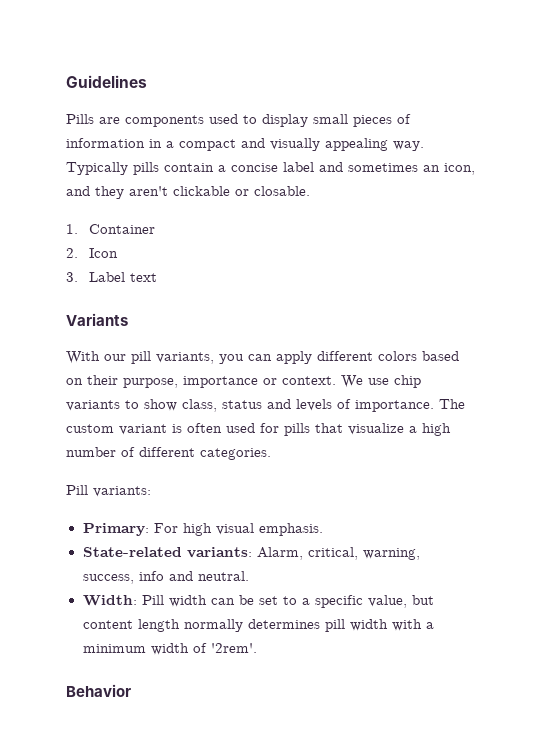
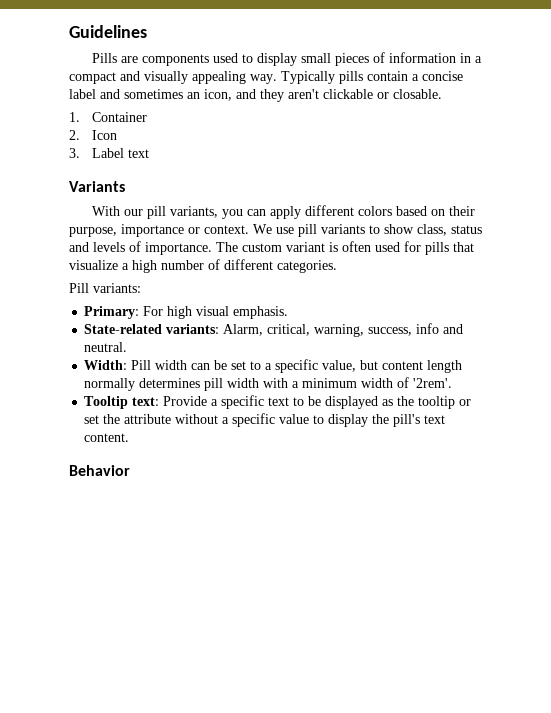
[394,375,421,388] chip -> [298,224,317,237] pill
(257, 648) none -> [84,395,472,409] [84,413,446,427] [84,433,130,442] // Tooltip text: Provide a specific text to be displayed as the tooltip or set the attribute without a specific value to display the pill's text content.

